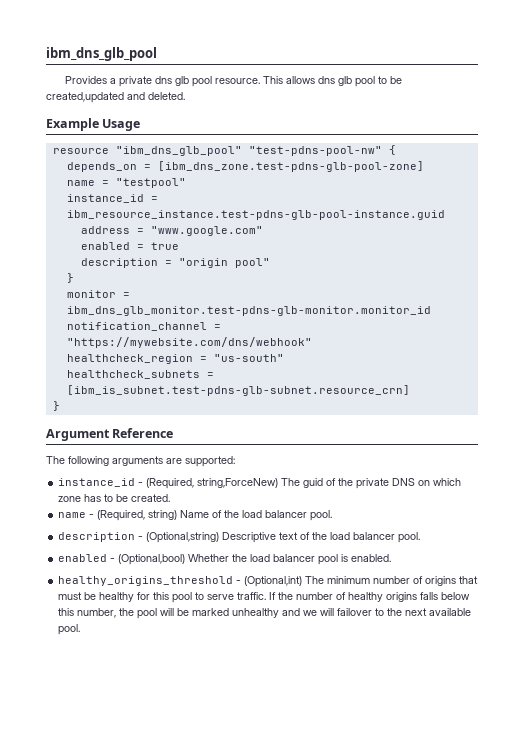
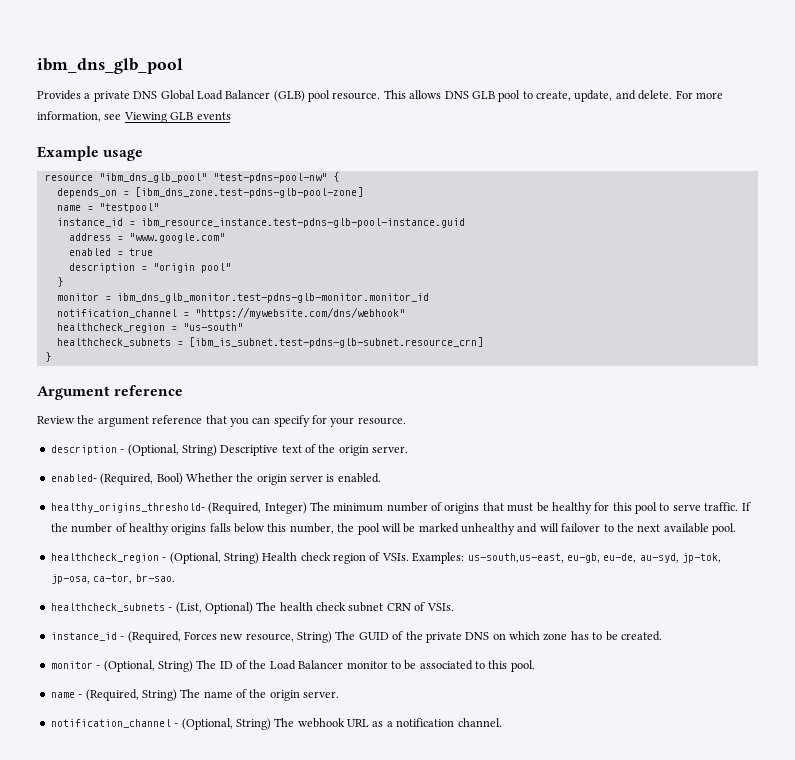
[154,76,402,87] [46,92,185,103] dns glb pool resource. This allows dns glb pool to be created,updated and deleted. -> [133,90,723,102] [37,111,231,123] DNS Global Load Balancer (GLB) pool resource. This allows DNS GLB pool to create, update, and delete. For more information, see Viewing GLB events
[102,119,141,131] Usage -> [103,149,144,161] usage
[112,428,174,438] [46,456,235,467] [58,478,462,489] [58,494,171,502] [58,510,333,521] Reference // The following arguments are supported: // instance_id - (Required, string,ForceNew) The guid of the private DNS on which zone has to be created. // name - (Required, string) Name of the load balancer pool. -> [114,385,184,396] [37,415,406,427] reference // Review the argument reference that you can specify for your resource.
[146,532,220,543] (Optional,string) -> [127,444,217,456] (Optional, String)
[330,532,421,543] [58,554,339,565] load balancer pool. // enabled - (Optional,bool) Whether the load balancer pool -> [338,445,409,456] [50,473,323,485] origin server. // enabled- (Required, Bool) Whether the origin server
[58,576,303,587] healthy_origins_threshold - (Optional,int) -> [50,502,307,514] healthy_origins_threshold- (Required, Integer)
[303,610,318,616] we -> (538, 528) none
(81, 629) none -> [50,552,721,564] [50,574,175,584] [50,602,454,614] [50,631,662,643] [50,660,535,672] [50,689,340,701] [50,718,502,730] // healthcheck_region - (Optional, String) Health check region of VSIs. Examples: us-south,us-east, eu-gb, eu-de, au-syd, jp-tok, jp-osa, ca-tor, br-sao. // healthcheck_subnets - (List, Optional) The health check subnet CRN of VSIs. // instance_id - (Required, Forces new resource, String) The GUID of the private DNS on which zone has to be created. // monitor - (Optional, String) The ID of the Load Balancer monitor to be associated to this pool. // name - (Required, String) The name of the origin server. // notification_channel - (Optional, String) The webhook URL as a notification channel.

